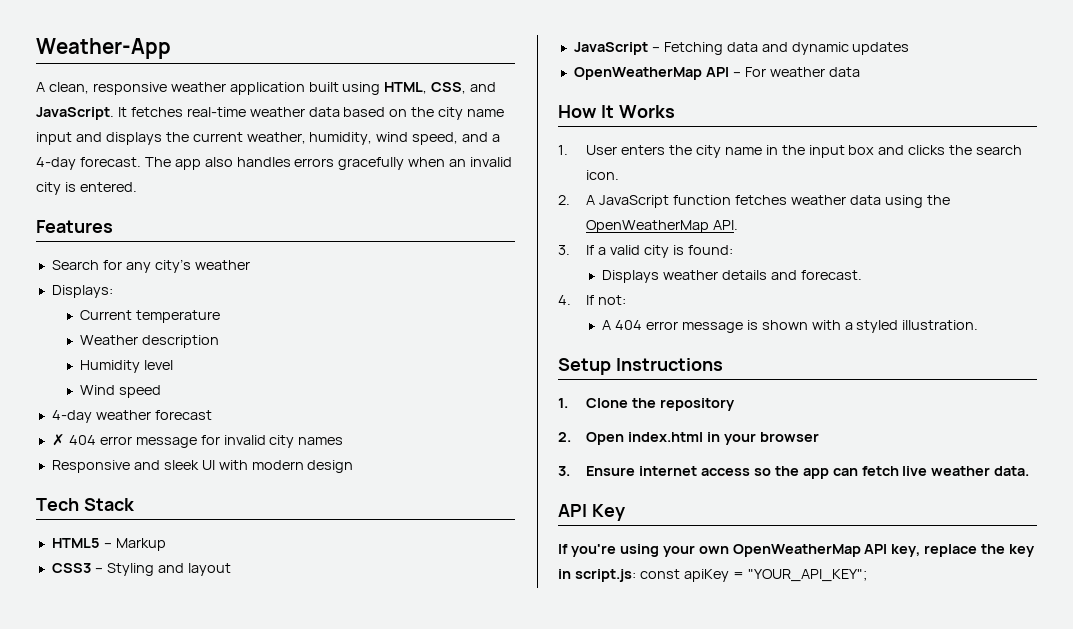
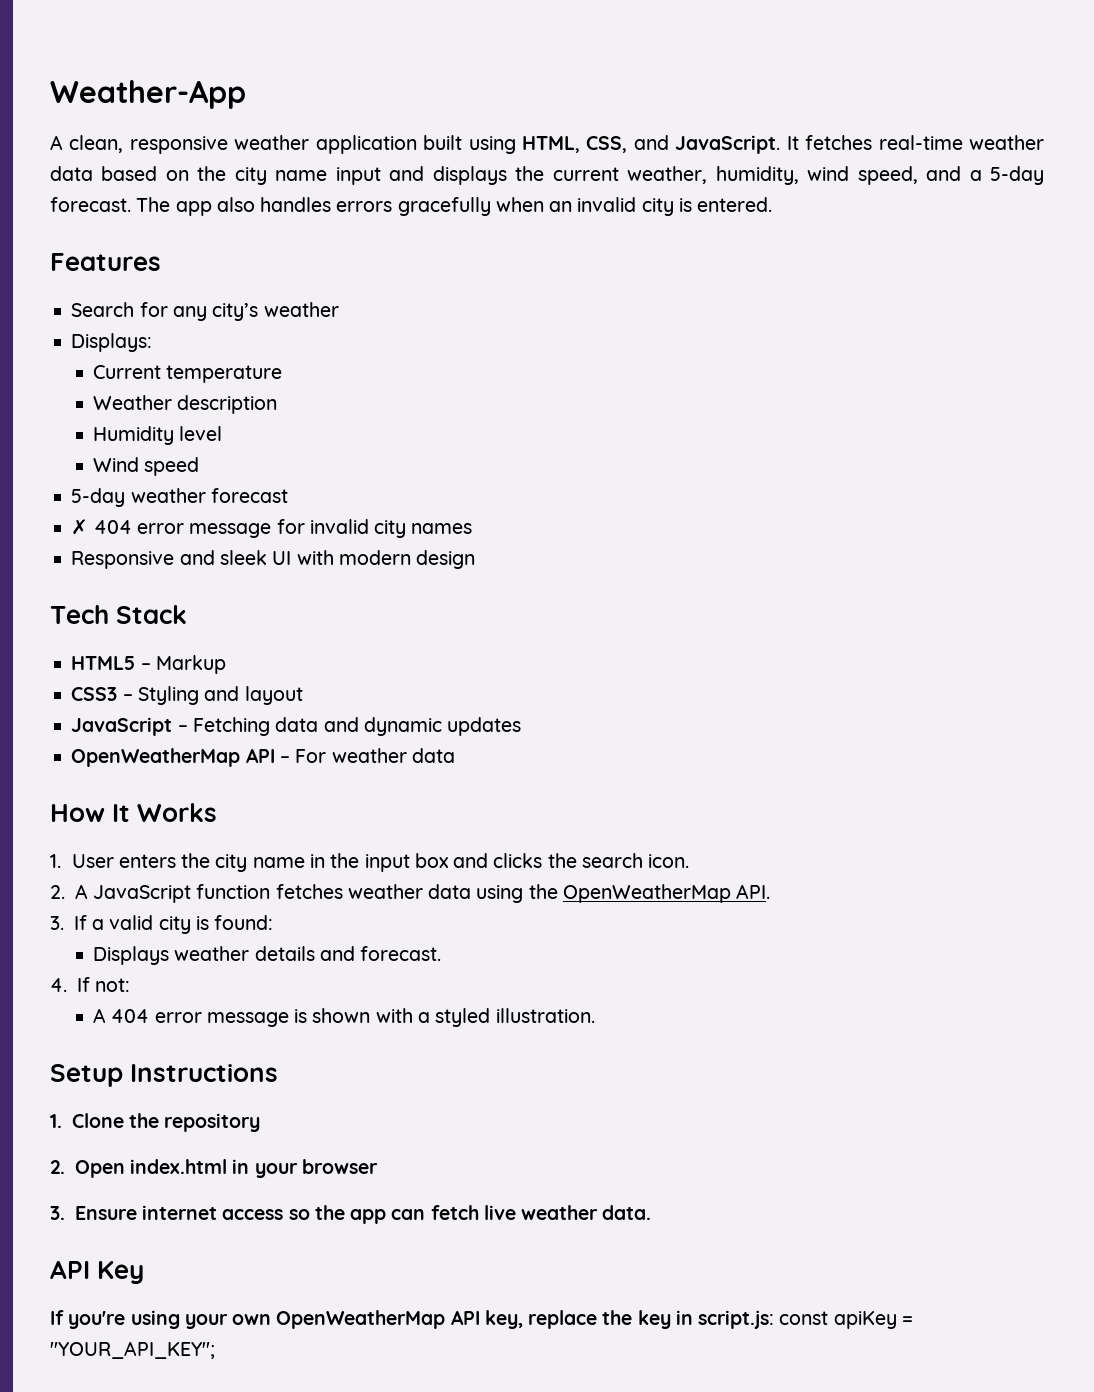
[36,157,76,170] 4-day -> [990,166,1045,185] 5-day
[51,410,92,423] 4-day -> [71,488,126,507] 5-day

